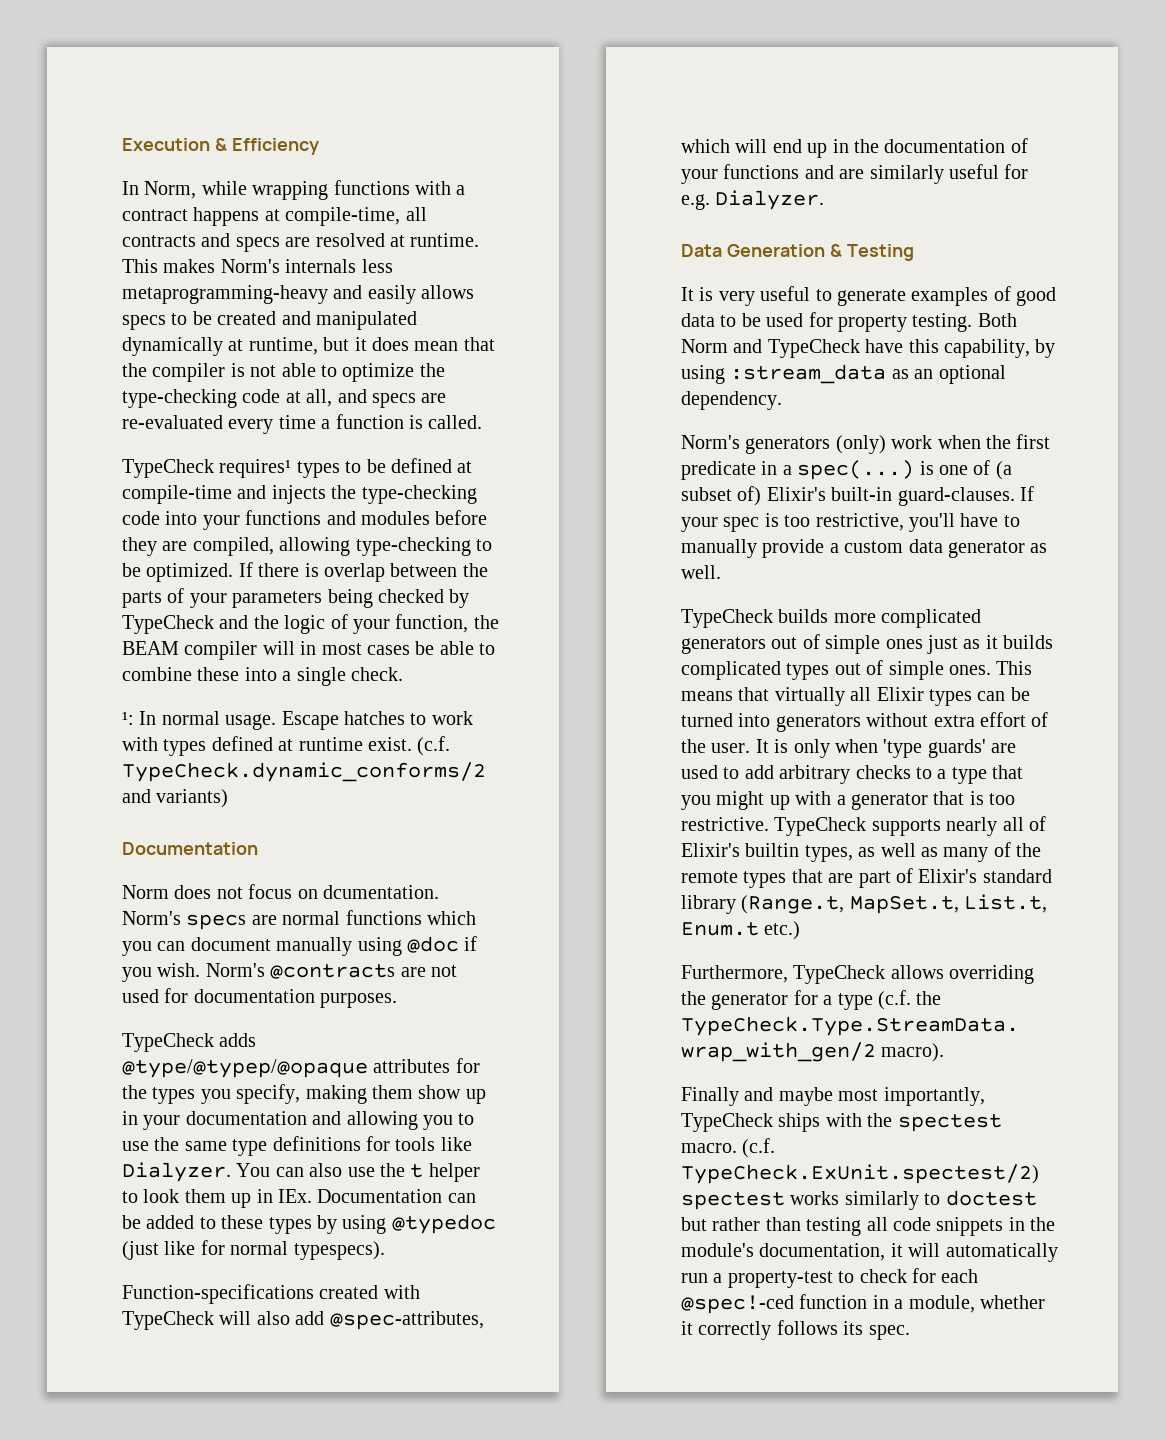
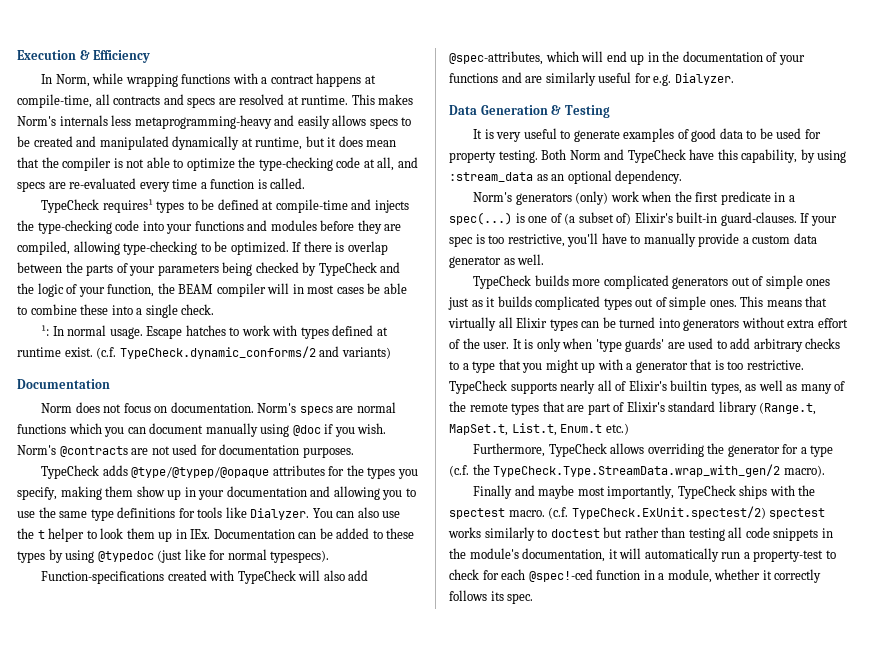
[323,885,439,899] dcumentation. -> [170,402,254,413] documentation.

